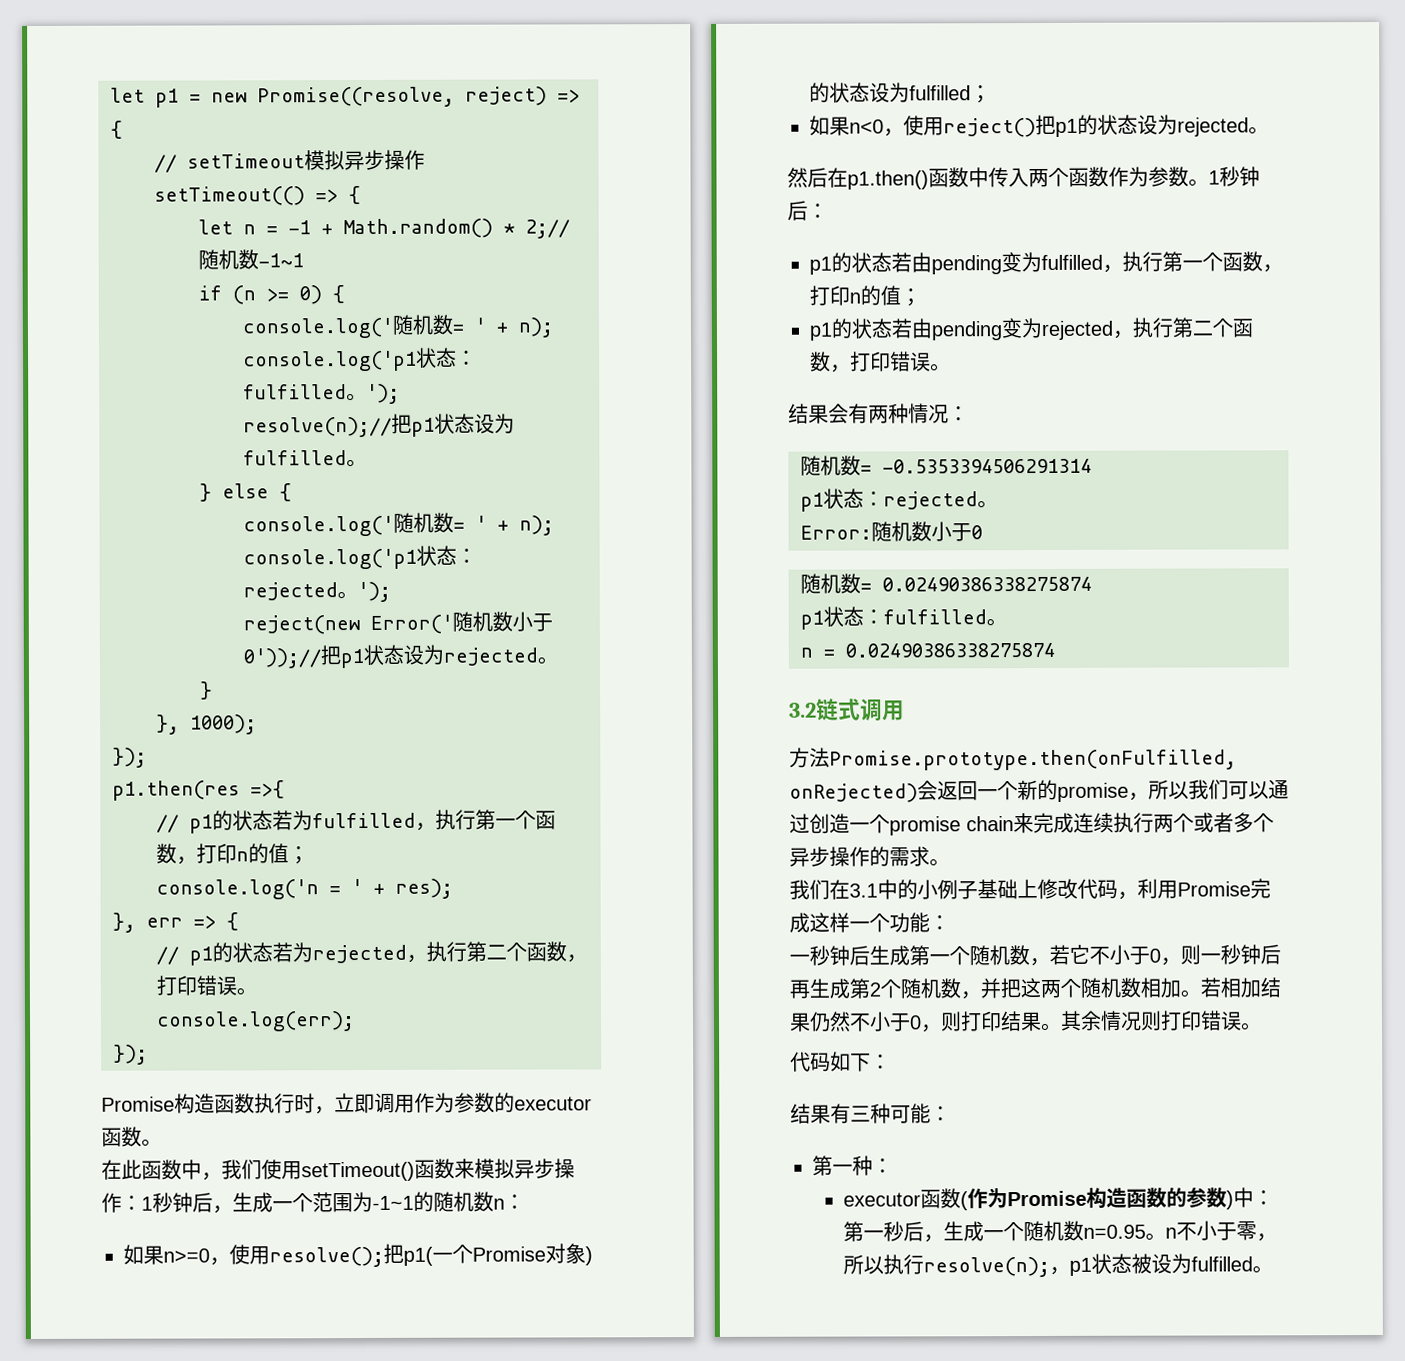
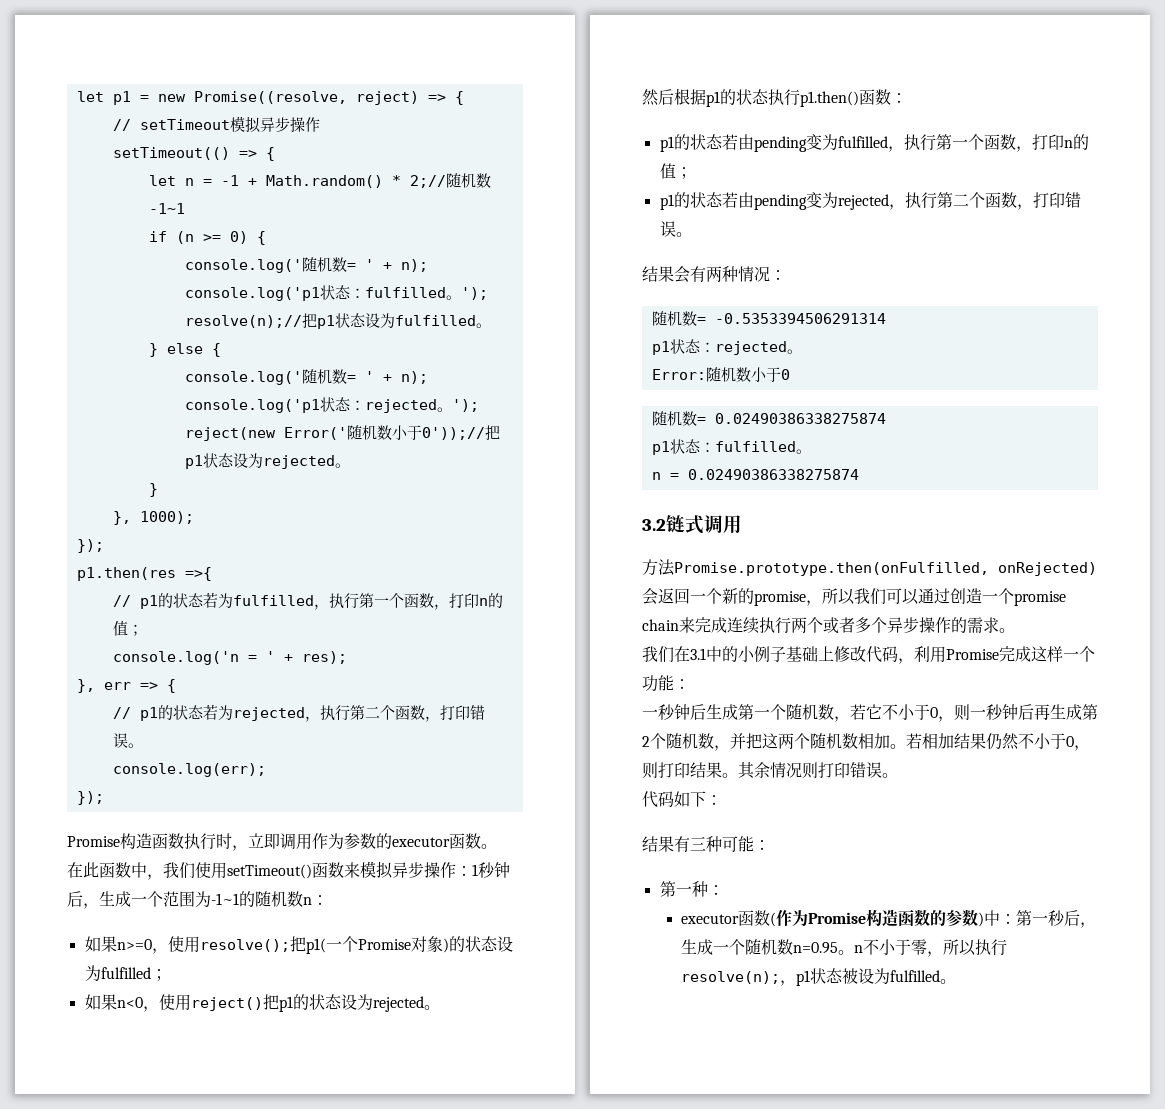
[827,166,1260,190] [787,200,808,221] 在p1.then()函数中传入两个函数作为参数。1秒钟后 -> [674,88,891,107] 根据p1的状态执行p1.then()函数

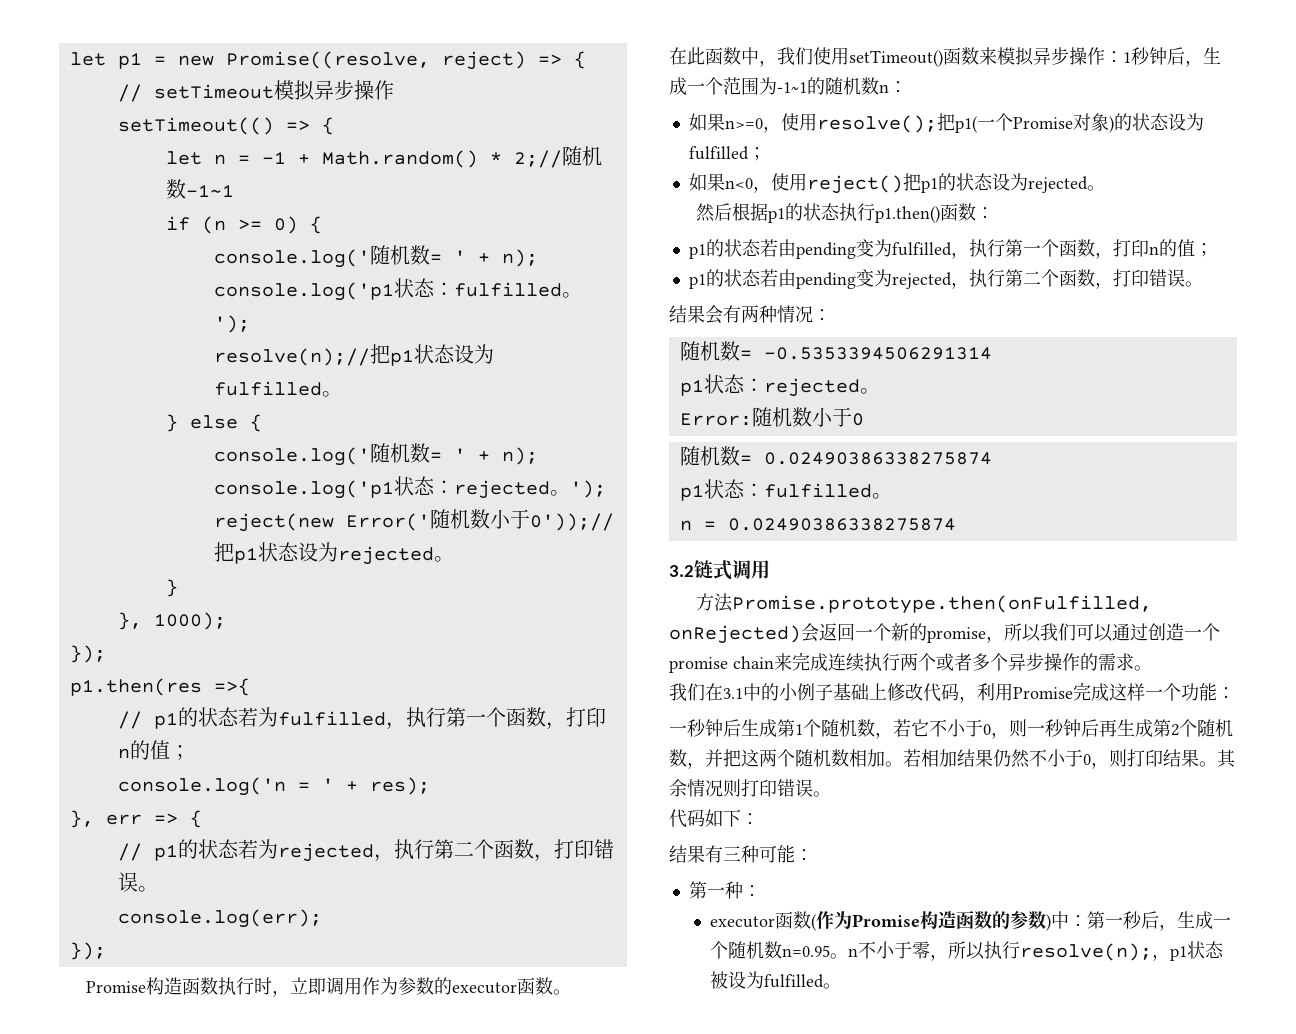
[754,709,770,718] 一 -> [795,724,803,735] 1

